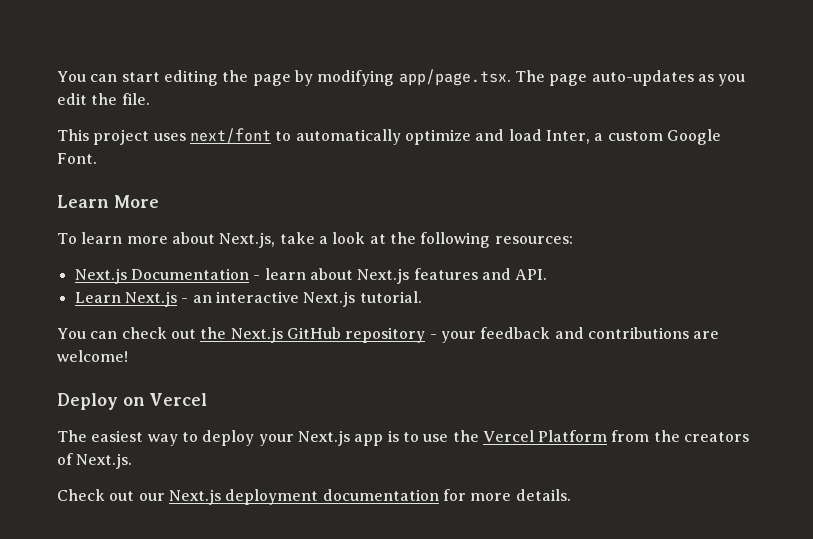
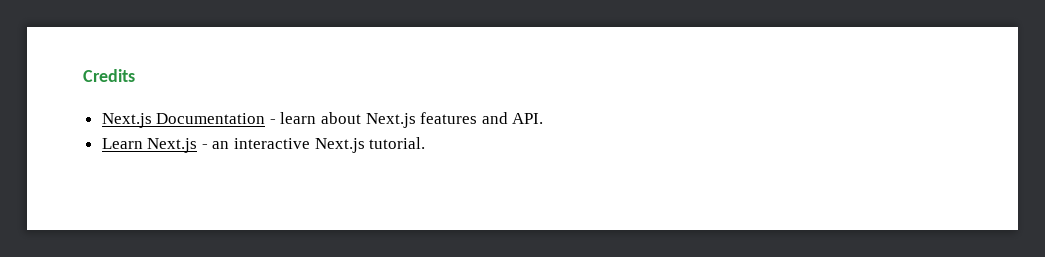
[57,69,746,86] [57,93,150,105] [57,128,721,145] [57,153,97,164] [57,195,159,208] [57,232,573,248] You can start editing the page by modifying app/page.tsx. The page auto-updates as you edit the file. // This project uses next/font to automatically optimize and load Inter, a custom Google Font. // Learn More // To learn more about Next.js, take a look at the following resources: -> [83,69,135,82] Credits
[57,327,720,343] [57,350,128,362] [57,393,208,410] [57,430,750,446] [57,453,133,469] [57,489,571,505] // You can check out the Next.js GitHub repository - your feedback and contributions are welcome! // Deploy on Vercel // The easiest way to deploy your Next.js app is to use the Vercel Platform from the creators of Next.js. // Check out our Next.js deployment documentation for more details. -> (426, 143) none

